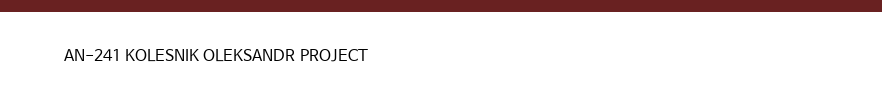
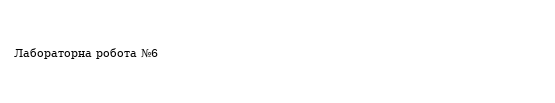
[64,49,368,62] AN-241 KOLESNIK OLEKSANDR PROJECT -> [14,48,158,59] Лабораторна робота №6

